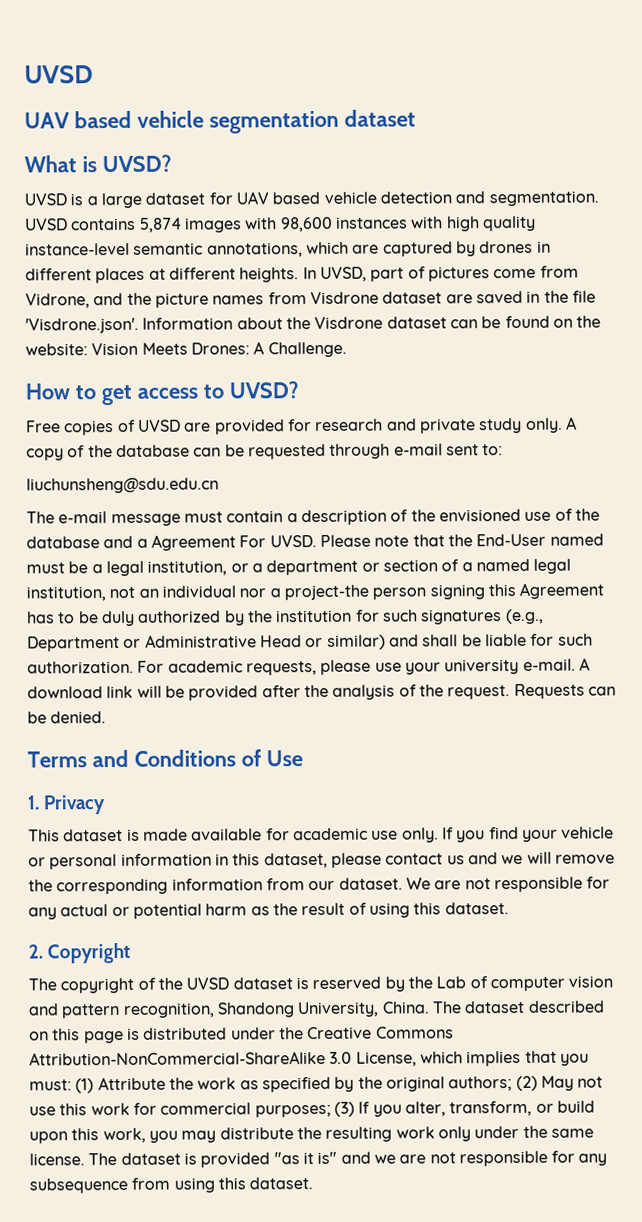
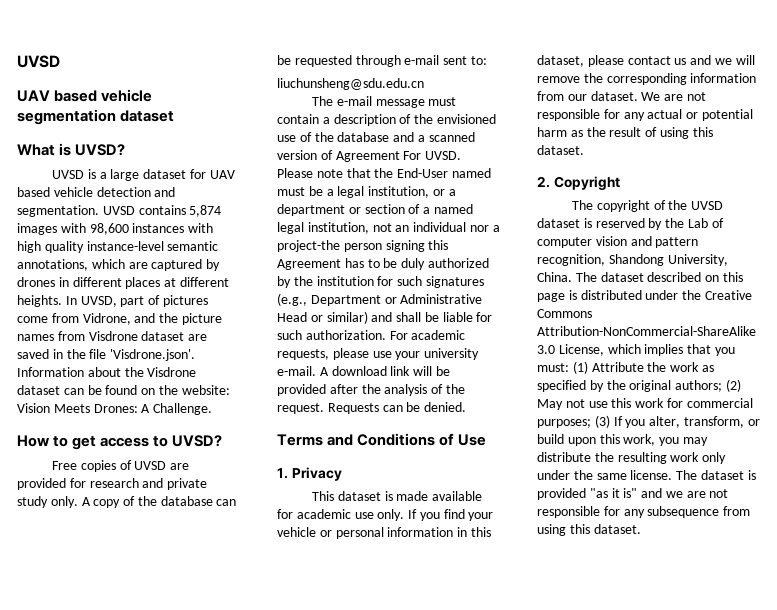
(148, 543) none -> [428,132,475,142] [277,150,333,160] scanned version of

